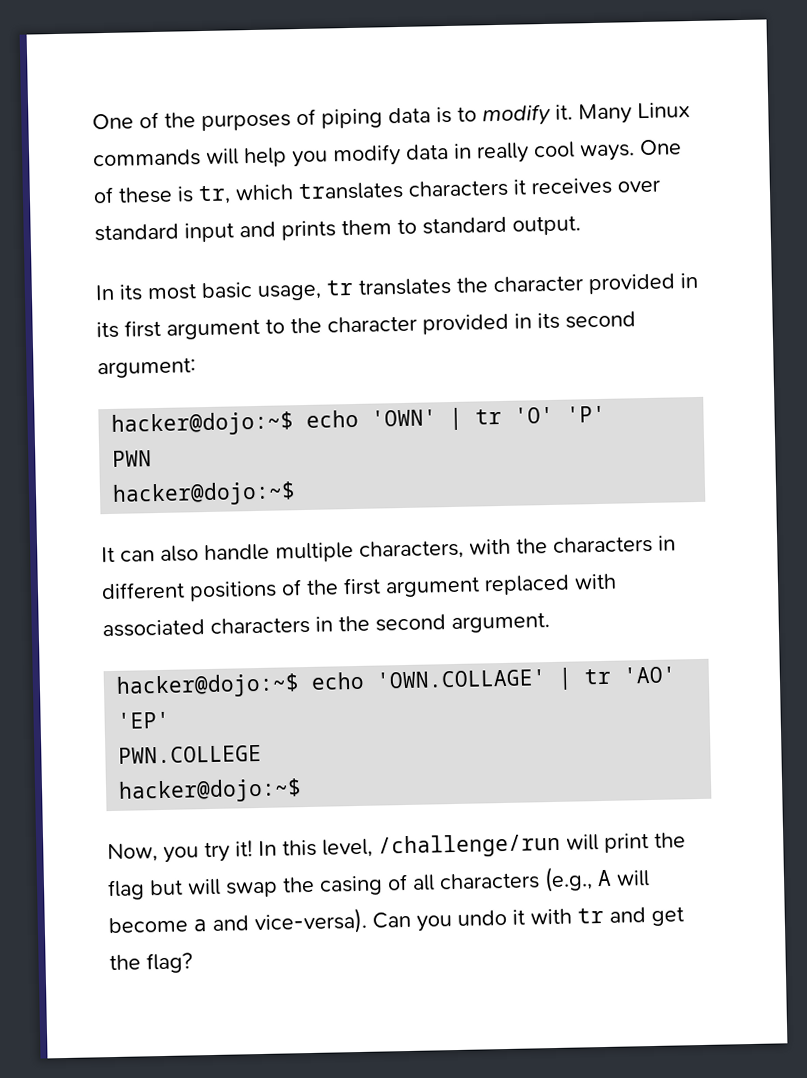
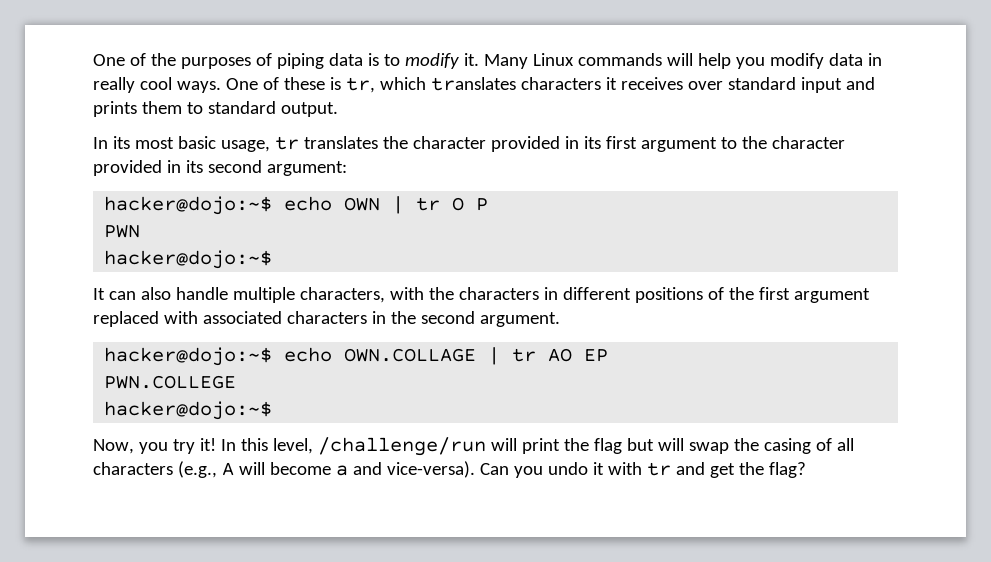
[371,405,607,431] 'OWN' | tr 'O' 'P' -> [344,196,489,214] OWN | tr O P
[376,666,677,690] [117,711,171,729] 'OWN.COLLAGE' | tr 'AO' 'EP' -> [344,347,609,365] OWN.COLLAGE | tr AO EP

